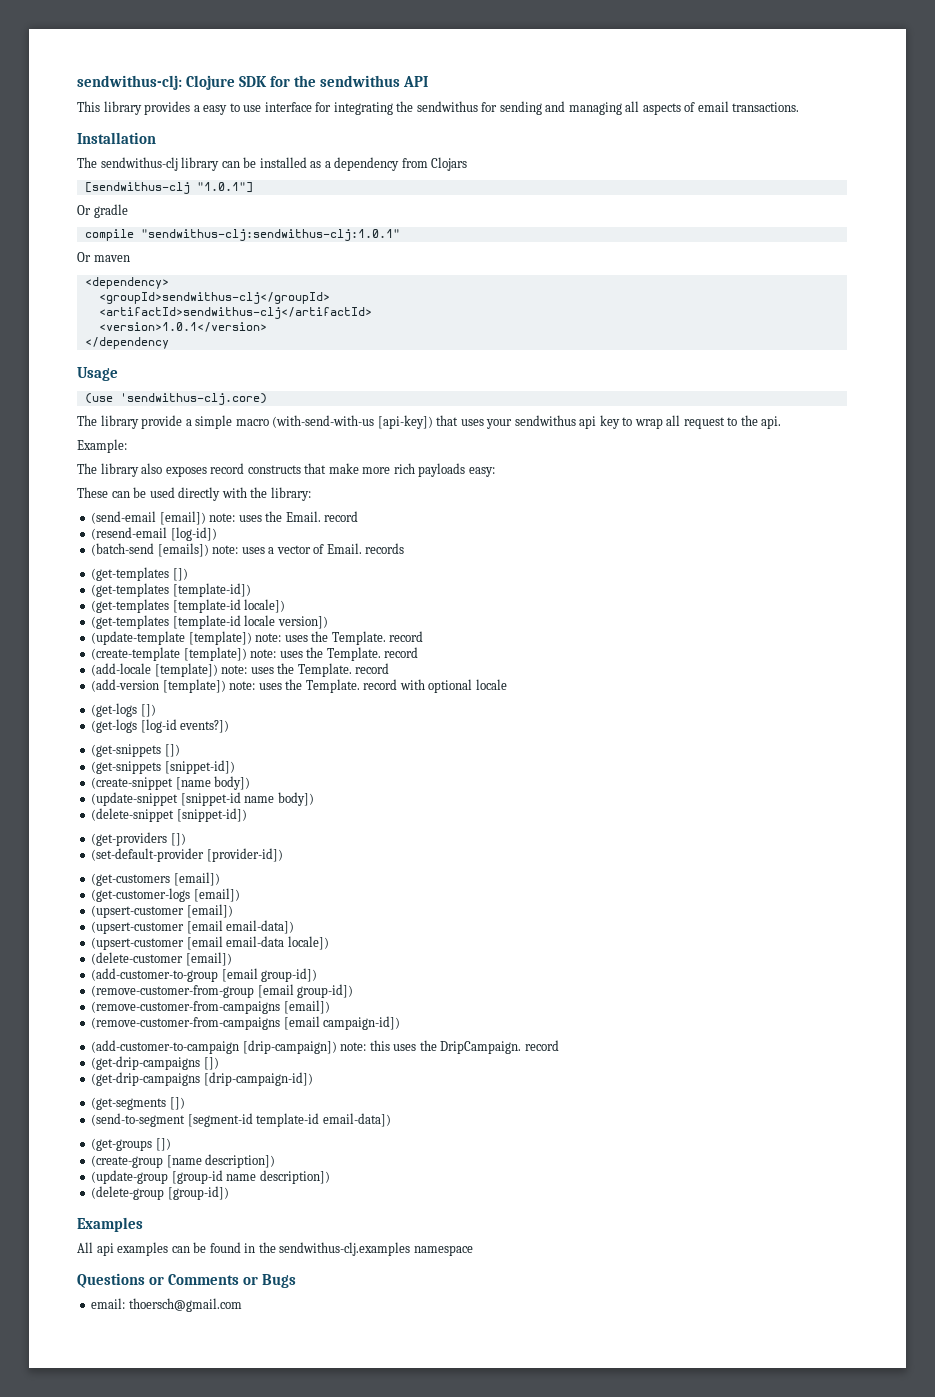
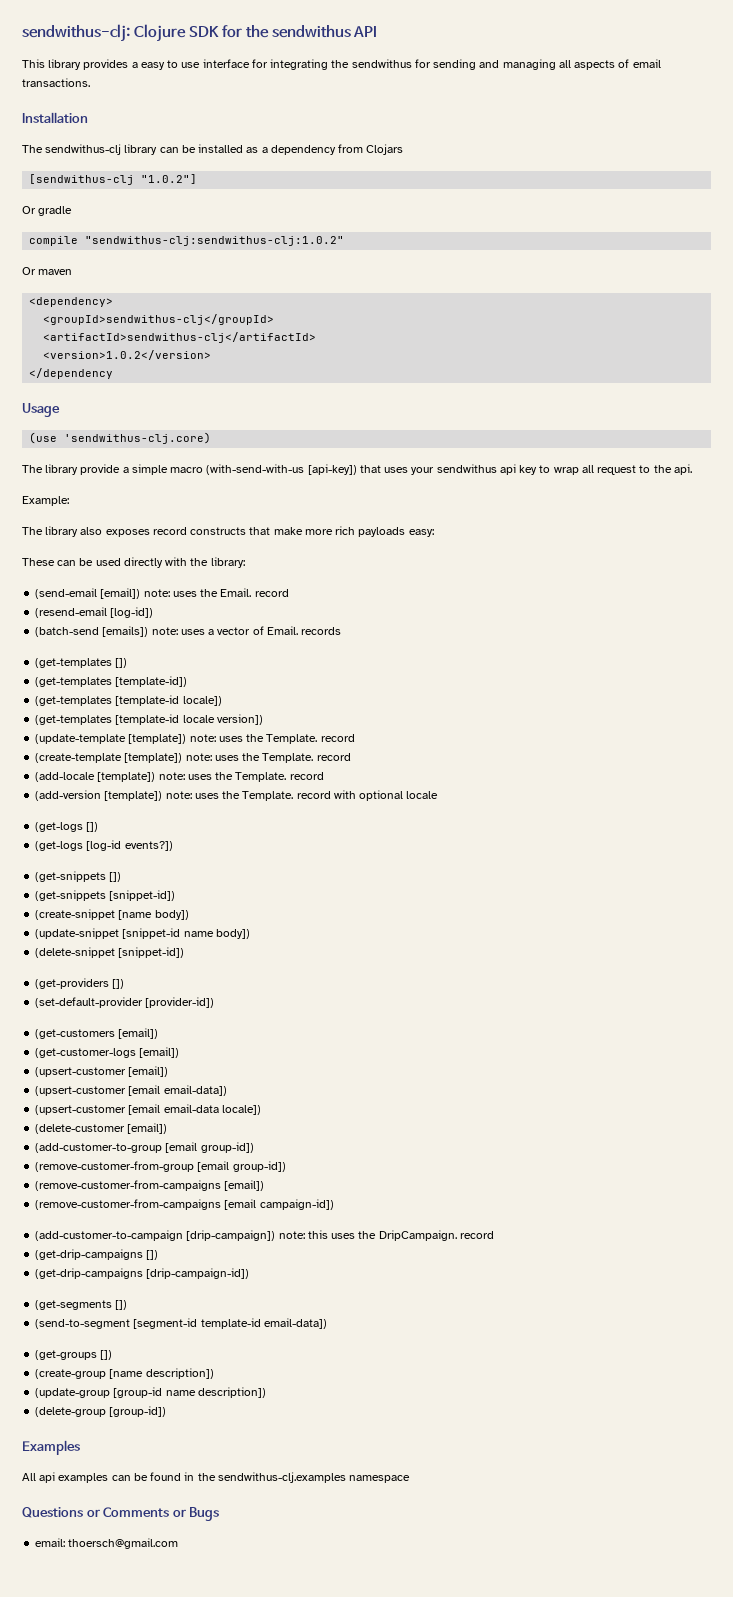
[196,182,253,193] "1.0.1"] -> [141,174,198,184] "1.0.2"]
[140,229,400,241] "sendwithus-clj:sendwithus-clj:1.0.1" -> [85,236,345,246] "sendwithus-clj:sendwithus-clj:1.0.2"
[98,322,267,332] <version>1.0.1</version> -> [43,350,212,360] <version>1.0.2</version>

